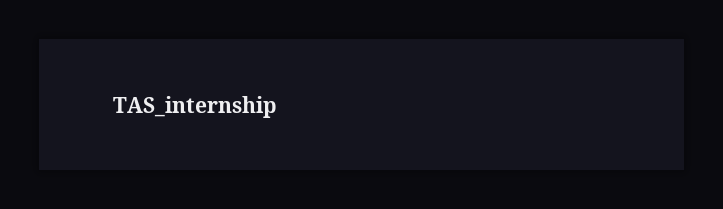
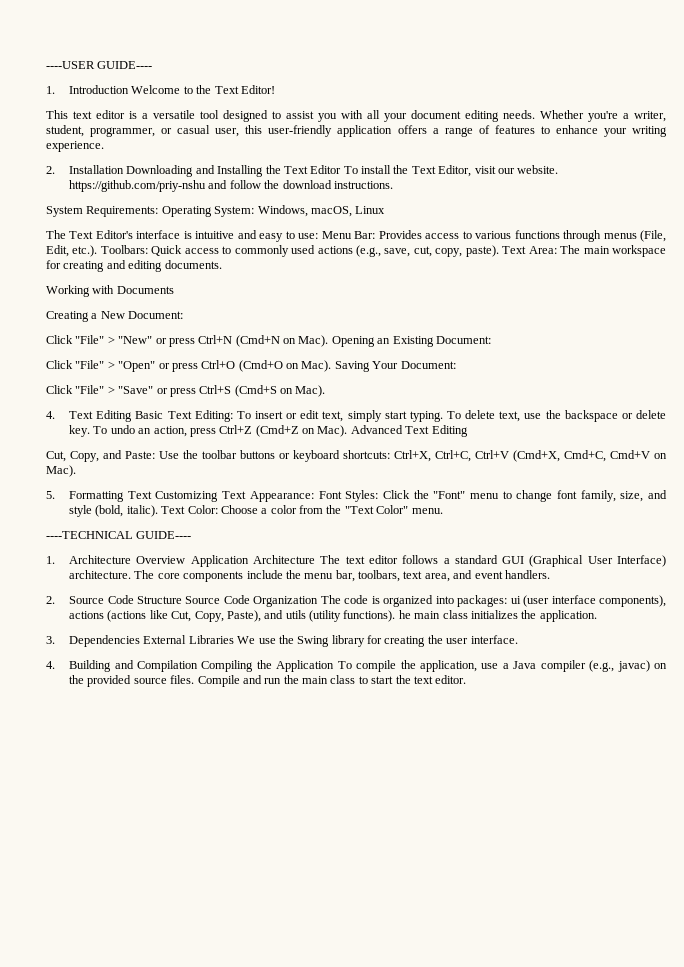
[113,96,277,118] TAS_internship -> [46,61,153,69] [46,85,275,94] [46,110,666,122] [46,125,667,137] [46,141,104,152] [46,165,559,177] [69,180,393,192] [46,205,386,217] [46,230,667,242] [46,245,667,257] [46,260,222,272] [46,285,174,297] [46,311,184,322] [46,335,491,347] [46,360,456,372] [46,385,326,397] [46,410,666,422] [69,425,468,437] [46,450,667,462] [46,465,76,477] [46,490,667,502] [69,505,443,517] [46,531,192,539] [46,555,667,567] [69,570,550,582] [46,595,666,607] [69,610,597,622] [46,635,518,647] [46,660,667,672] [69,675,467,687] ----USER GUIDE---- // 1. Introduction Welcome to the Text Editor! // This text editor is a versatile tool designed to assist you with all your document editing needs. Whether you're a writer, student, programmer, or casual user, this user-friendly application offers a range of features to enhance your writing experience. // 2. Installation Downloading and Installing the Text Editor To install the Text Editor, visit our website. https://github.com/priy-nshu and follow the download instructions. // System Requirements: Operating System: Windows, macOS, Linux // The Text Editor's interface is intuitive and easy to use: Menu Bar: Provides access to various functions through menus (File, Edit, etc.). Toolbars: Quick access to commonly used actions (e.g., save, cut, copy, paste). Text Area: The main workspace for creating and editing documents. // Working with Documents // Creating a New Document: // Click "File" > "New" or press Ctrl+N (Cmd+N on Mac). Opening an Existing Document: // Click "File" > "Open" or press Ctrl+O (Cmd+O on Mac). Saving Your Document: // Click "File" > "Save" or press Ctrl+S (Cmd+S on Mac). // 4. Text Editing Basic Text Editing: To insert or edit text, simply start typing. To delete text, use the backspace or delete key. To undo an action, press Ctrl+Z (Cmd+Z on Mac). Advanced Text Editing // Cut, Copy, and Paste: Use the toolbar buttons or keyboard shortcuts: Ctrl+X, Ctrl+C, Ctrl+V (Cmd+X, Cmd+C, Cmd+V on Mac). // 5. Formatting Text Customizing Text Appearance: Font Styles: Click the "Font" menu to change font family, size, and style (bold, italic). Text Color: Choose a color from the "Text Color" menu. // ----TECHNICAL GUIDE---- // 1. Architecture Overview Application Architecture The text editor follows a standard GUI (Graphical User Interface) architecture. The core components include the menu bar, toolbars, text area, and event handlers. // 2. Source Code Structure Source Code Organization The code is organized into packages: ui (user interface components), actions (actions like Cut, Copy, Paste), and utils (utility functions). he main class initializes the application. // 3. Dependencies External Libraries We use the Swing library for creating the user interface. // 4. Building and Compilation Compiling the Application To compile the application, use a Java compiler (e.g., javac) on the provided source files. Compile and run the main class to start the text editor.

